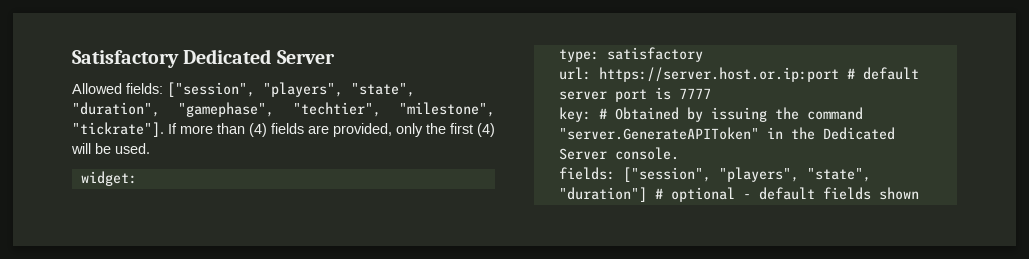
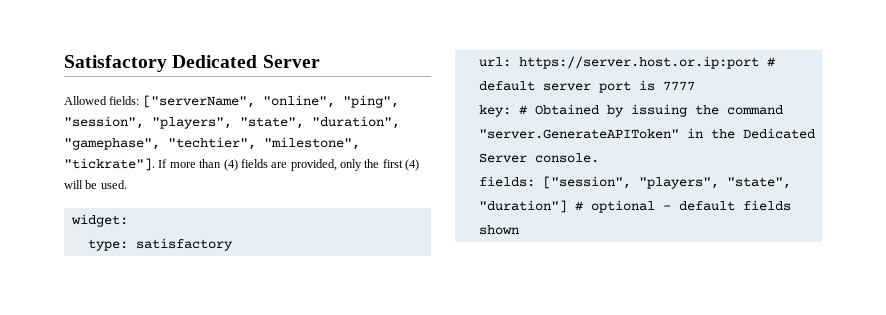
[167,82,255,97] ["session", -> [142,95,399,108] [64,116,144,129] ["serverName", "online", "ping", "session",

